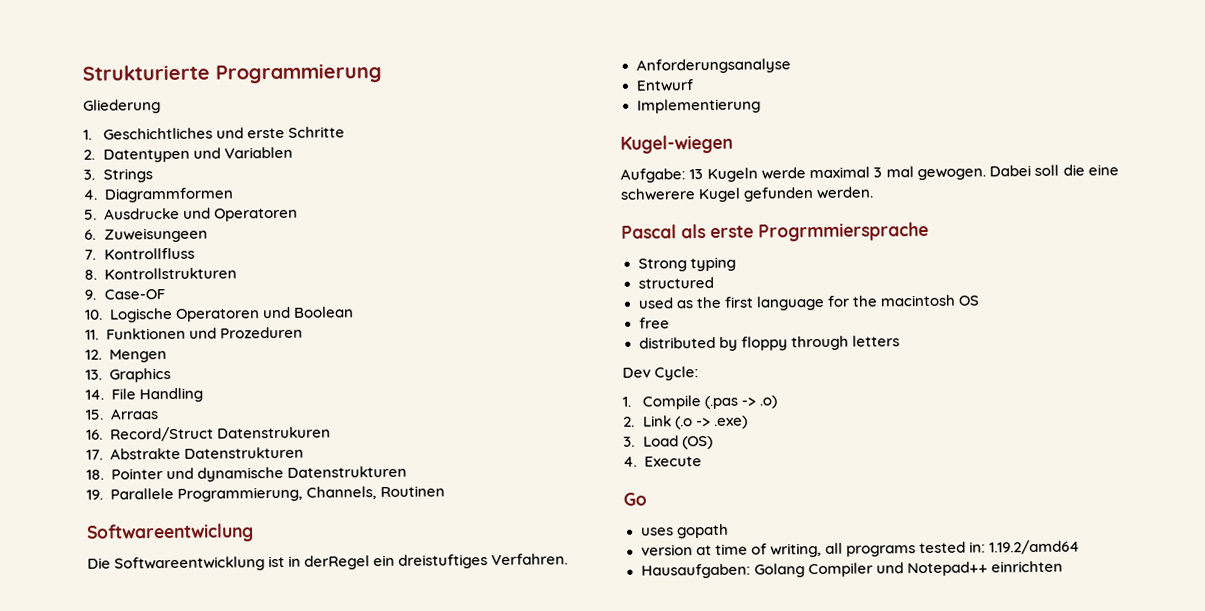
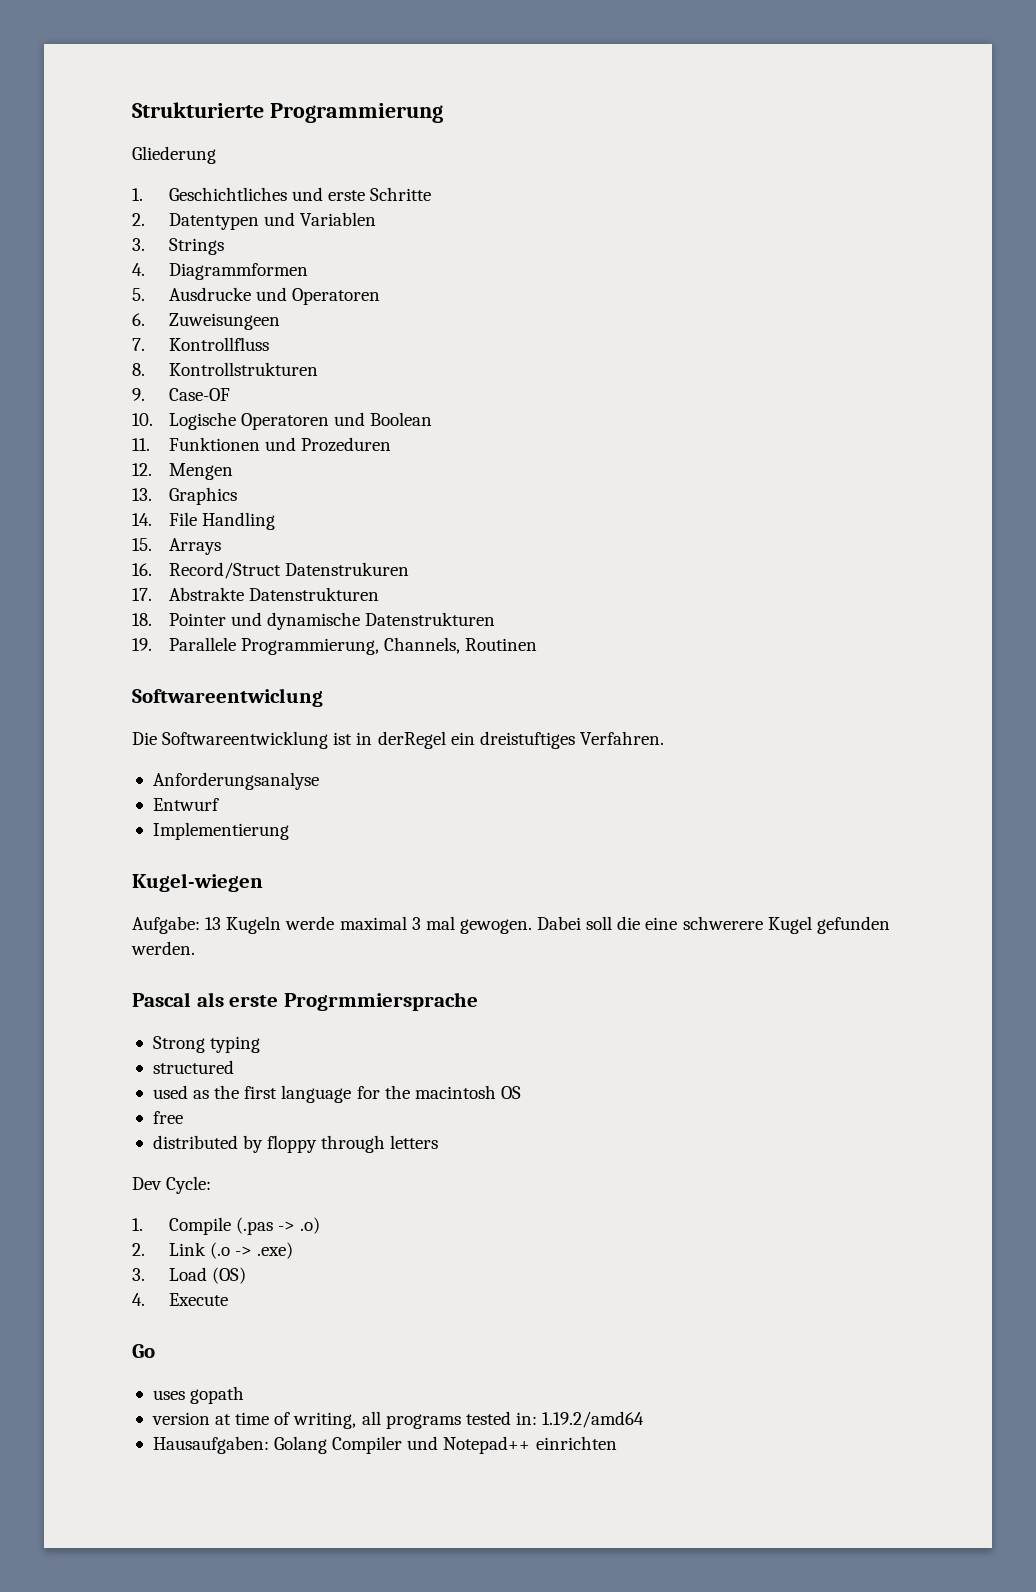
[109,408,159,420] Arraas -> [168,538,221,555] Arrays

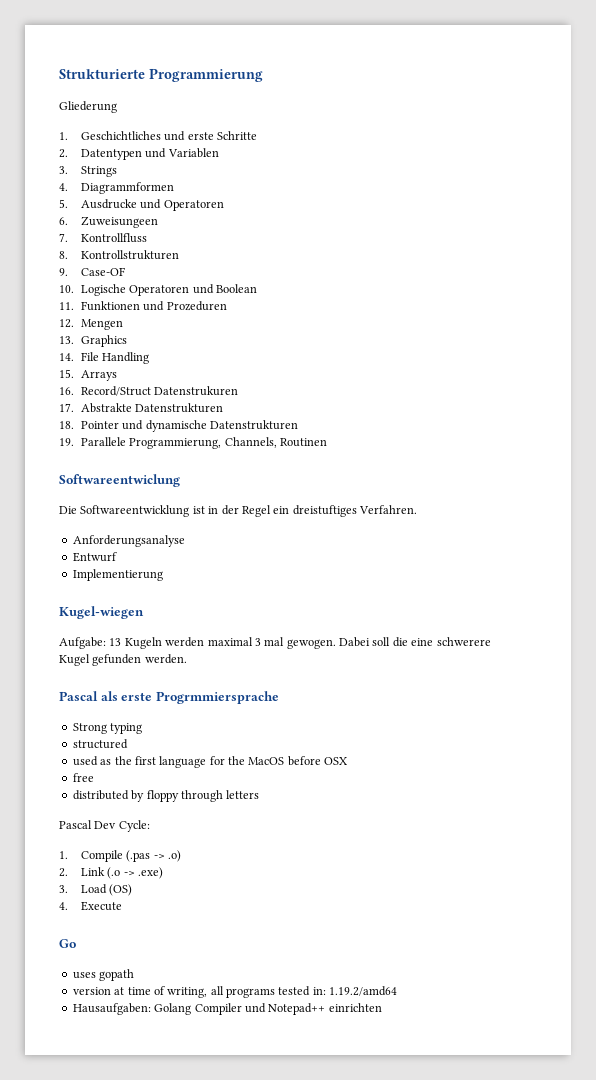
[377,731,446,749] derRegel -> [221,505,271,517] der Regel
[285,916,335,930] werde -> [165,637,205,647] werden
[414,1085,521,1099] macintosh OS -> [248,756,349,766] MacOS before OSX
(439, 1142) none -> [59,820,92,829] Pascal

